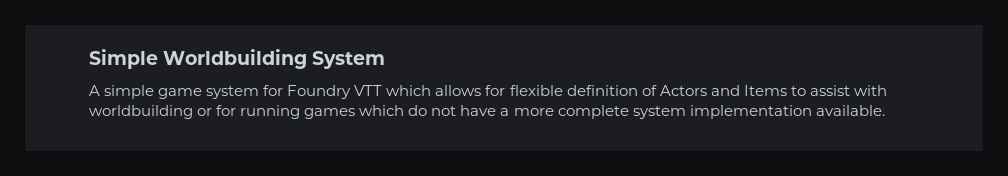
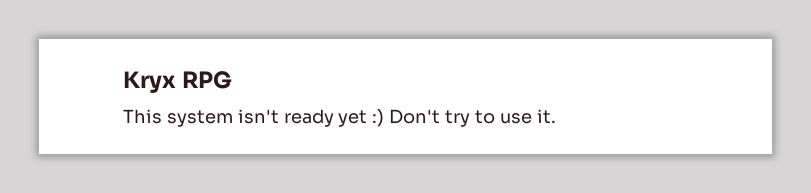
[89,49,386,69] [89,85,887,99] [89,105,885,119] Simple Worldbuilding System // A simple game system for Foundry VTT which allows for flexible definition of Actors and Items to assist with worldbuilding or for running games which do not have a more complete system implementation available. -> [123,71,233,93] [123,109,556,127] Kryx RPG // This system isn't ready yet :) Don't try to use it.

